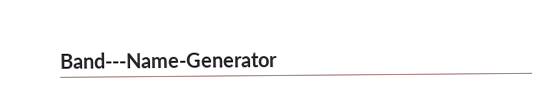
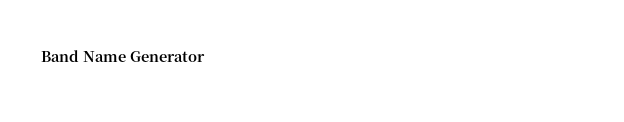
[59,51,278,69] Band---Name-Generator -> [41,50,205,62] Band Name Generator

